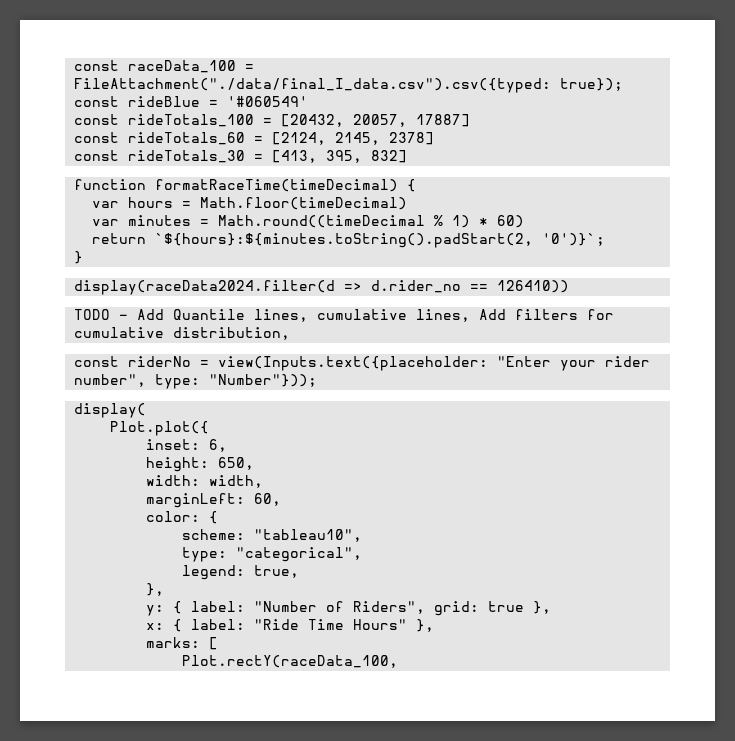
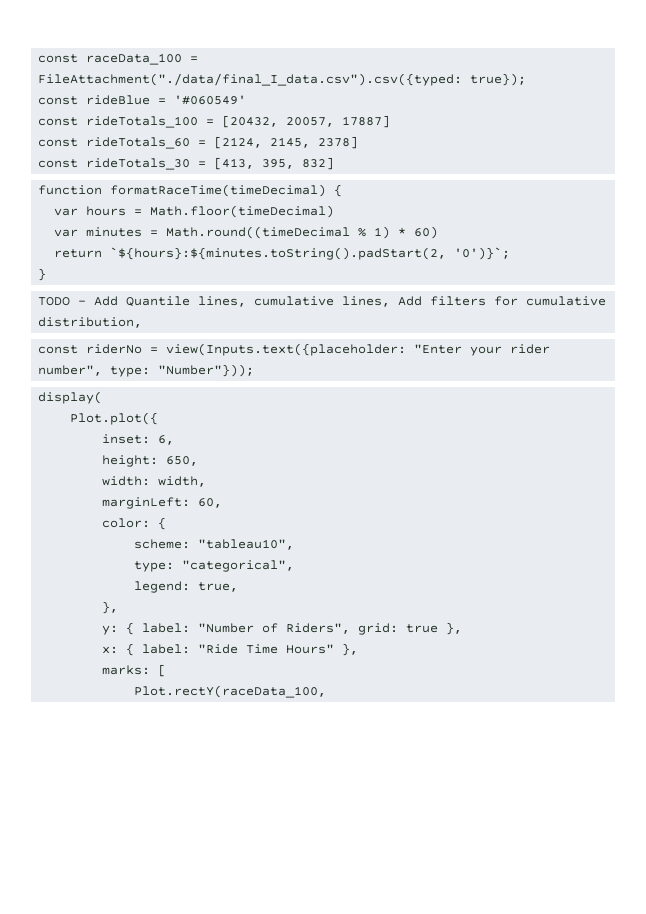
[74,280,569,295] // display(raceData2024.filter(d => d.rider_no == 126410)) -> (46, 274) none

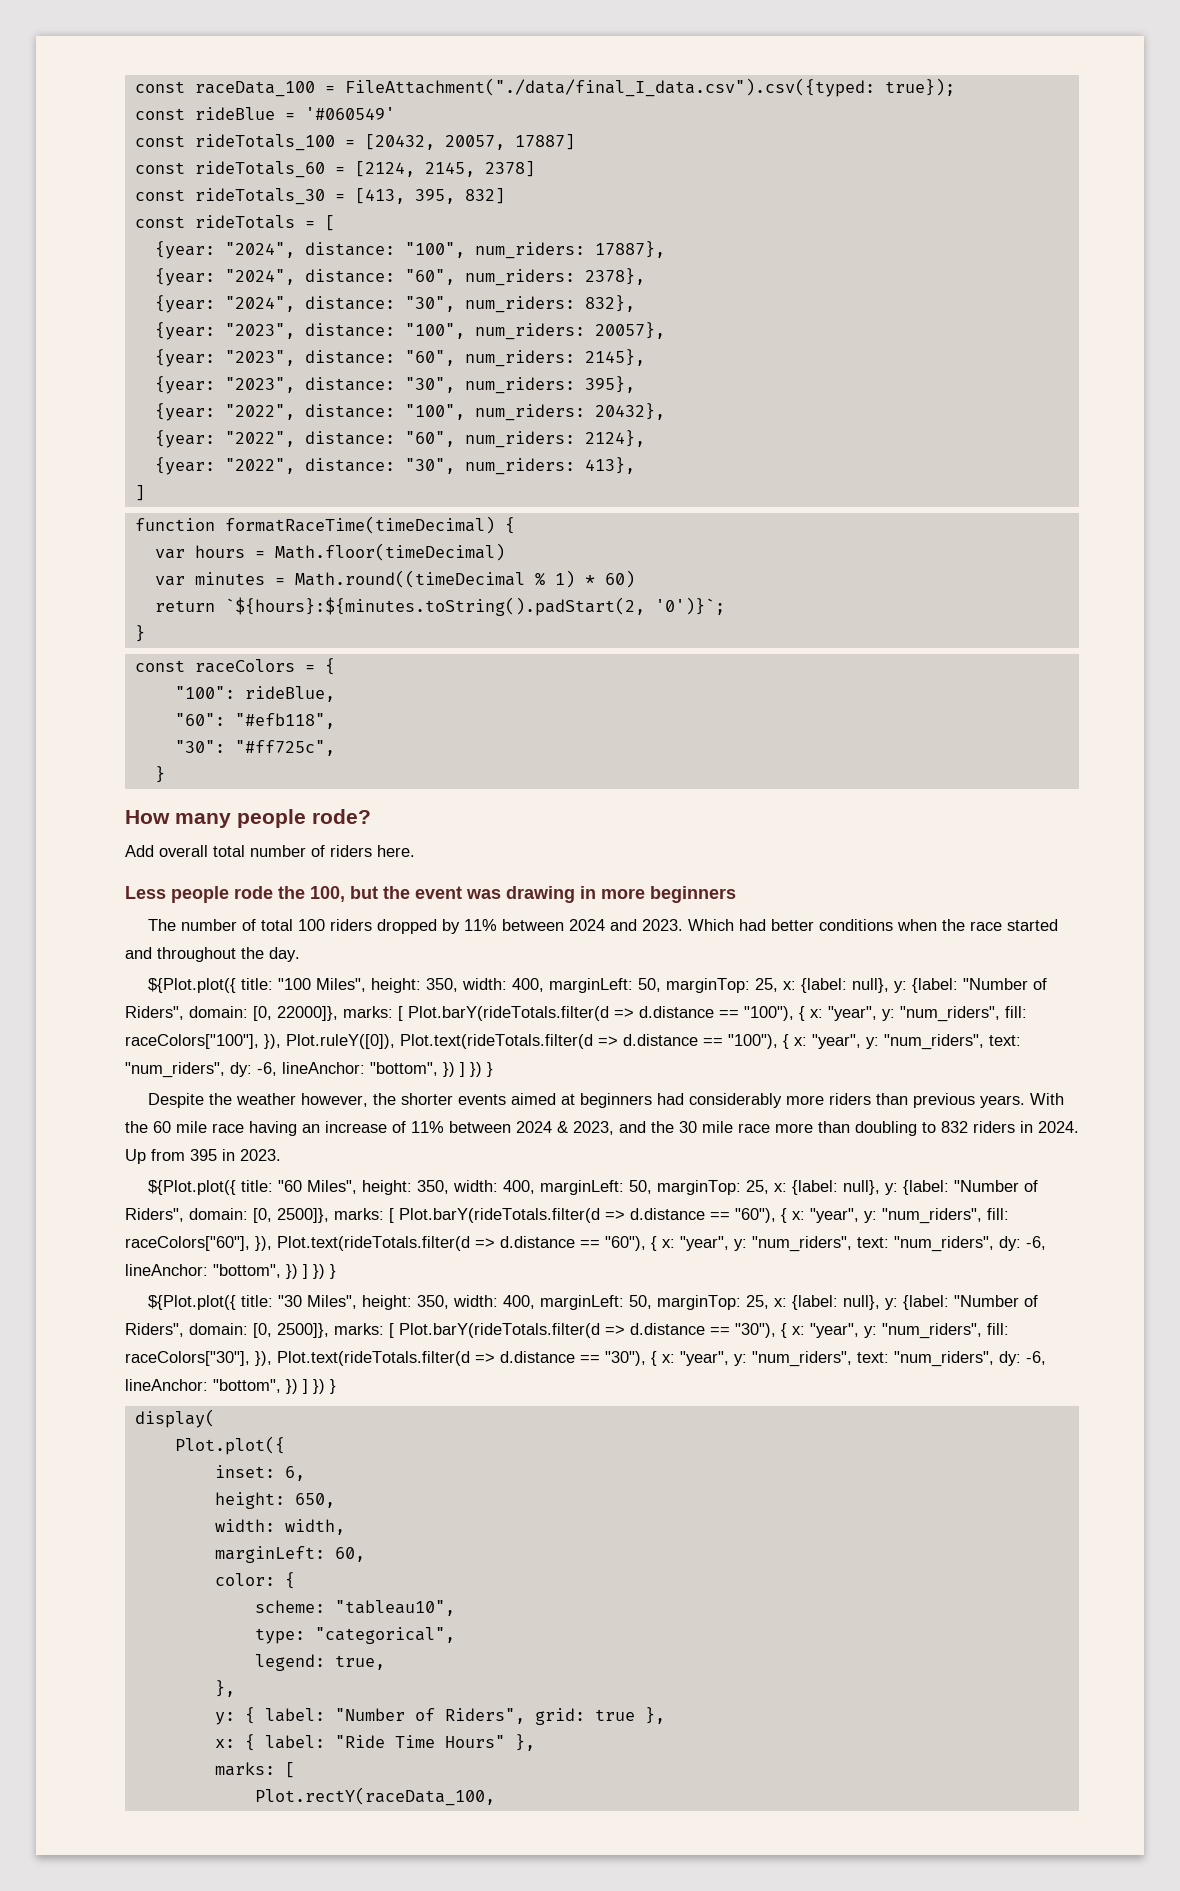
(334, 163) none -> [134,215,335,231] [154,241,665,259] [154,268,645,286] [154,295,635,313] [154,322,665,340] [154,349,645,367] [154,376,635,394] [154,403,665,421] [154,430,645,448] [154,457,635,475] [134,485,145,501] // const rideTotals = [ // {year: "2024", distance: "100", num_riders: 17887}, // {year: "2024", distance: "60", num_riders: 2378}, // {year: "2024", distance: "30", num_riders: 832}, // {year: "2023", distance: "100", num_riders: 20057}, // {year: "2023", distance: "60", num_riders: 2145}, // {year: "2023", distance: "30", num_riders: 395}, // {year: "2022", distance: "100", num_riders: 20432}, // {year: "2022", distance: "60", num_riders: 2124}, // {year: "2022", distance: "30", num_riders: 413}, // ]
[37,296,606,307] [37,317,142,328] [37,343,550,356] [37,364,254,377] TODO - Add Quantile lines, cumulative lines, Add filters for cumulative distribution, // const riderNo = view(Inputs.text({placeholder: "Enter your rider number", type: "Number"})); -> [134,658,335,675] [174,686,335,702] [174,713,335,729] [174,740,335,756] [154,766,165,783] [125,809,371,828] [125,845,415,857] [125,886,736,903] [147,919,1058,934] [125,947,300,962] [147,978,1047,993] [125,1006,1027,1022] [125,1034,1021,1050] [125,1062,493,1078] [147,1093,1064,1108] [125,1121,1079,1136] [125,1149,281,1164] [147,1180,1038,1195] [125,1208,1009,1224] [125,1236,1046,1252] [125,1264,336,1279] [147,1295,1038,1310] [125,1323,1009,1339] [125,1351,1046,1367] [125,1379,336,1394] const raceColors = { // "100": rideBlue, // "60": "#efb118", // "30": "#ff725c", // } // How many people rode? // Add overall total number of riders here. // Less people rode the 100, but the event was drawing in more beginners // The number of total 100 riders dropped by 11% between 2024 and 2023. Which had better conditions when the race started and throughout the day. // ${Plot.plot({ title: "100 Miles", height: 350, width: 400, marginLeft: 50, marginTop: 25, x: {label: null}, y: {label: "Number of Riders", domain: [0, 22000]}, marks: [ Plot.barY(rideTotals.filter(d => d.distance == "100"), { x: "year", y: "num_riders", fill: raceColors["100"], }), Plot.ruleY([0]), Plot.text(rideTotals.filter(d => d.distance == "100"), { x: "year", y: "num_riders", text: "num_riders", dy: -6, lineAnchor: "bottom", }) ] }) } // Despite the weather however, the shorter events aimed at beginners had considerably more riders than previous years. With the 60 mile race having an increase of 11% between 2024 & 2023, and the 30 mile race more than doubling to 832 riders in 2024. Up from 395 in 2023. // ${Plot.plot({ title: "60 Miles", height: 350, width: 400, marginLeft: 50, marginTop: 25, x: {label: null}, y: {label: "Number of Riders", domain: [0, 2500]}, marks: [ Plot.barY(rideTotals.filter(d => d.distance == "60"), { x: "year", y: "num_riders", fill: raceColors["60"], }), Plot.text(rideTotals.filter(d => d.distance == "60"), { x: "year", y: "num_riders", text: "num_riders", dy: -6, lineAnchor: "bottom", }) ] }) } // ${Plot.plot({ title: "30 Miles", height: 350, width: 400, marginLeft: 50, marginTop: 25, x: {label: null}, y: {label: "Number of Riders", domain: [0, 2500]}, marks: [ Plot.barY(rideTotals.filter(d => d.distance == "30"), { x: "year", y: "num_riders", fill: raceColors["30"], }), Plot.text(rideTotals.filter(d => d.distance == "30"), { x: "year", y: "num_riders", text: "num_riders", dy: -6, lineAnchor: "bottom", }) ] }) }

